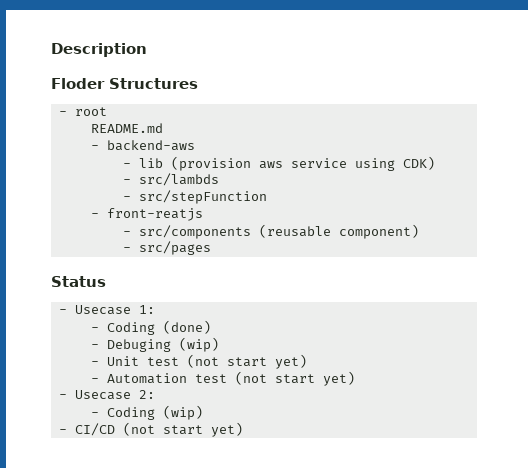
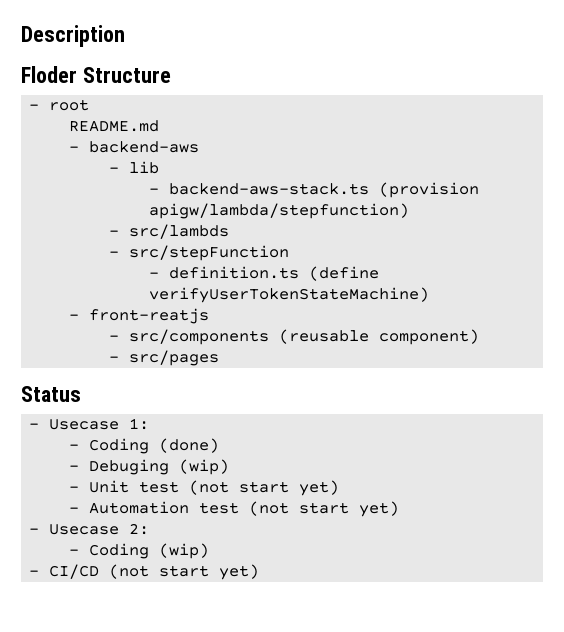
[109,78,198,89] Structures -> [82,67,171,83] Structure
[170,156,435,171] (provision aws service using CDK) -> [149,182,480,198] [149,203,410,219] // - backend-aws-stack.ts (provision apigw/lambda/stepfunction)
(267, 197) none -> [149,266,380,281] [149,287,430,303] // - definition.ts (define verifyUserTokenStateMachine)

